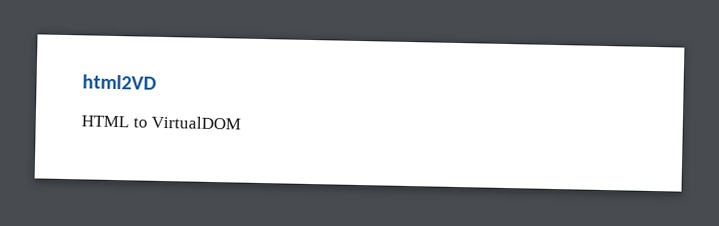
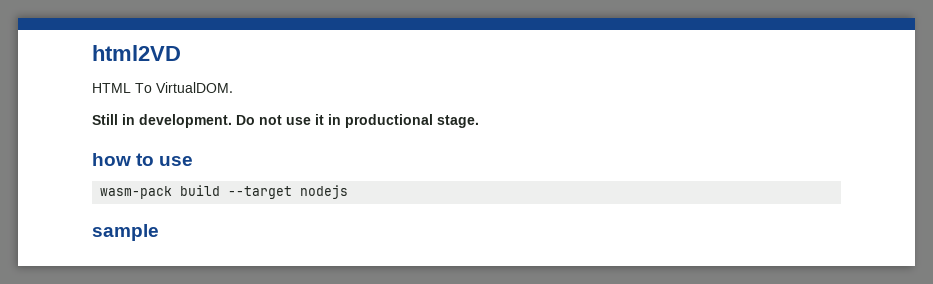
[132,115,242,130] to VirtualDOM -> [135,82,233,93] [92,114,479,128] [92,153,194,166] [100,185,349,199] [92,224,159,241] To VirtualDOM. // Still in development. Do not use it in productional stage. // how to use // wasm-pack build --target nodejs // sample

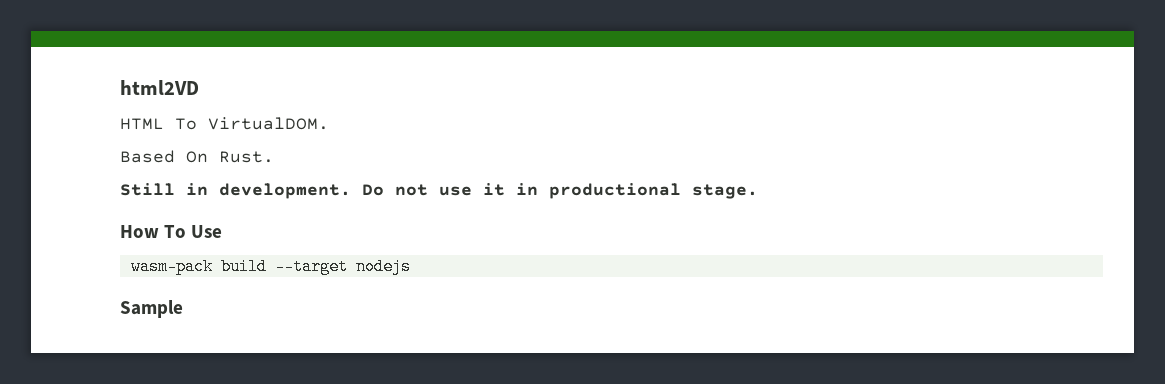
(233, 87) none -> [120,150,274,163] // Based On Rust.
[92,153,194,166] how to use -> [120,225,223,238] How To Use
[92,224,159,241] sample -> [120,300,183,318] Sample

